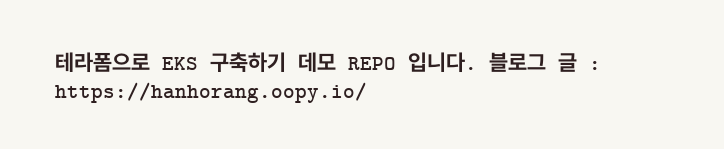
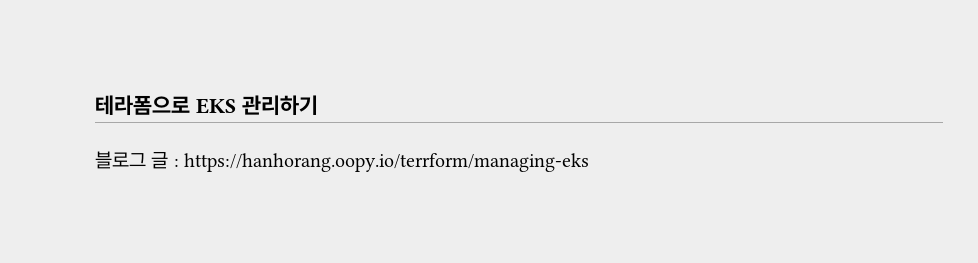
[210,52,477,73] 구축하기 데모 REPO 입니다. -> [242,95,318,116] 관리하기 //
[55,82,367,103] https://hanhorang.oopy.io/ -> [184,153,590,172] https://hanhorang.oopy.io/terrform/managing-eks

